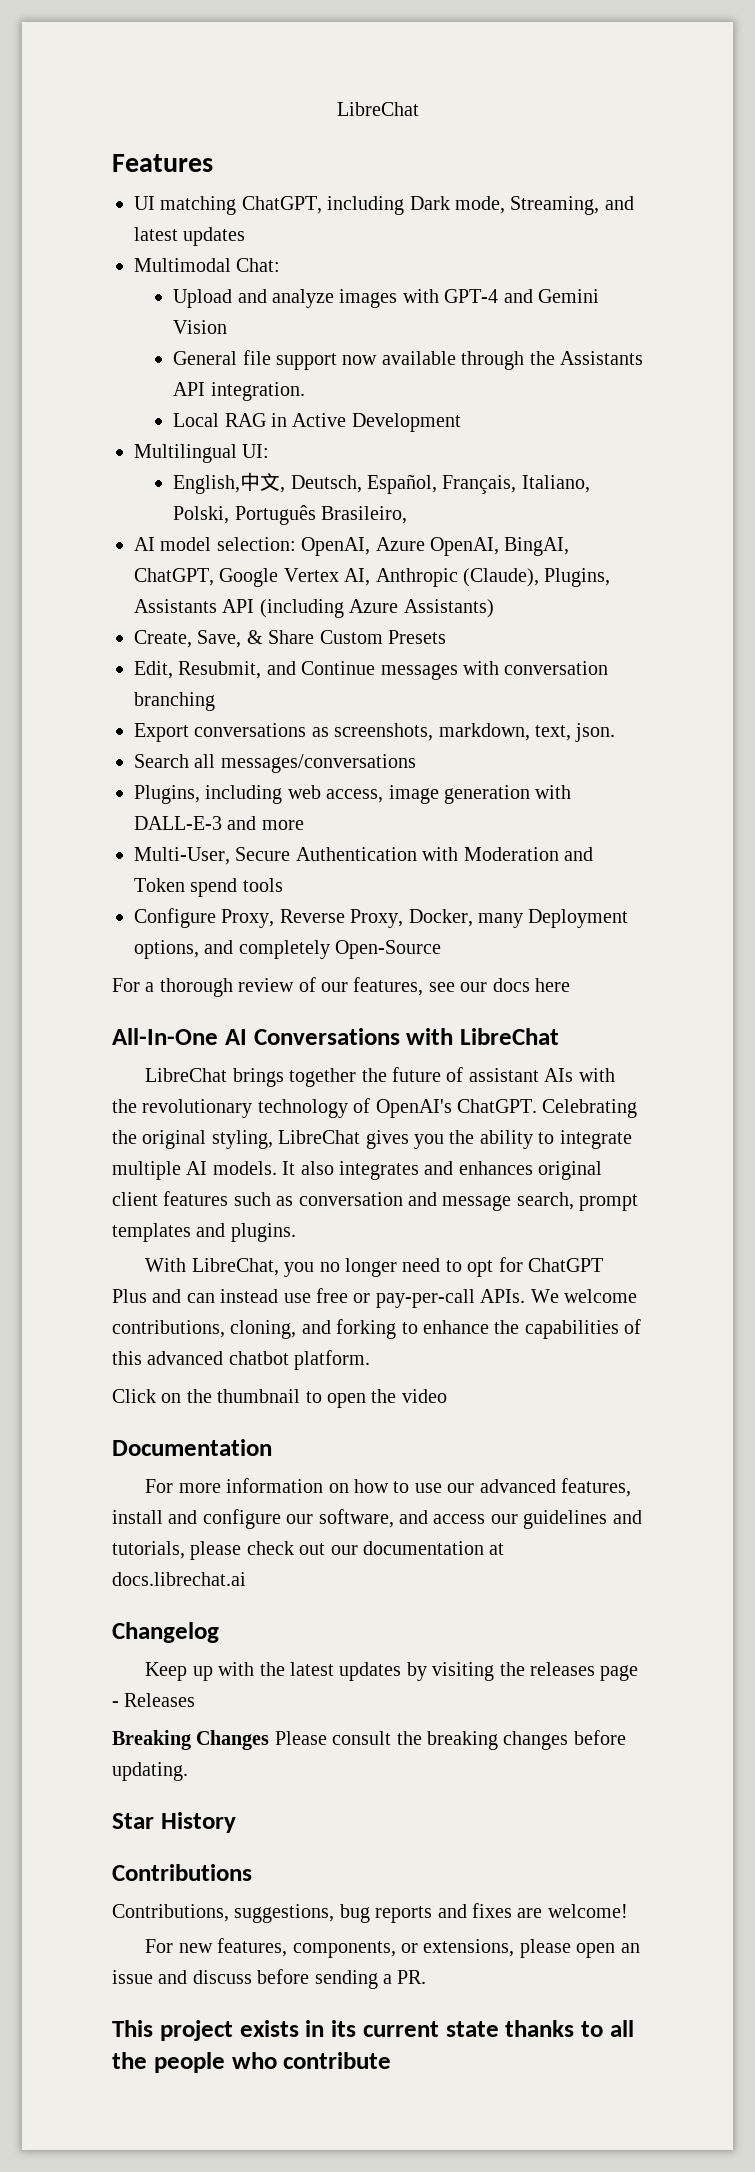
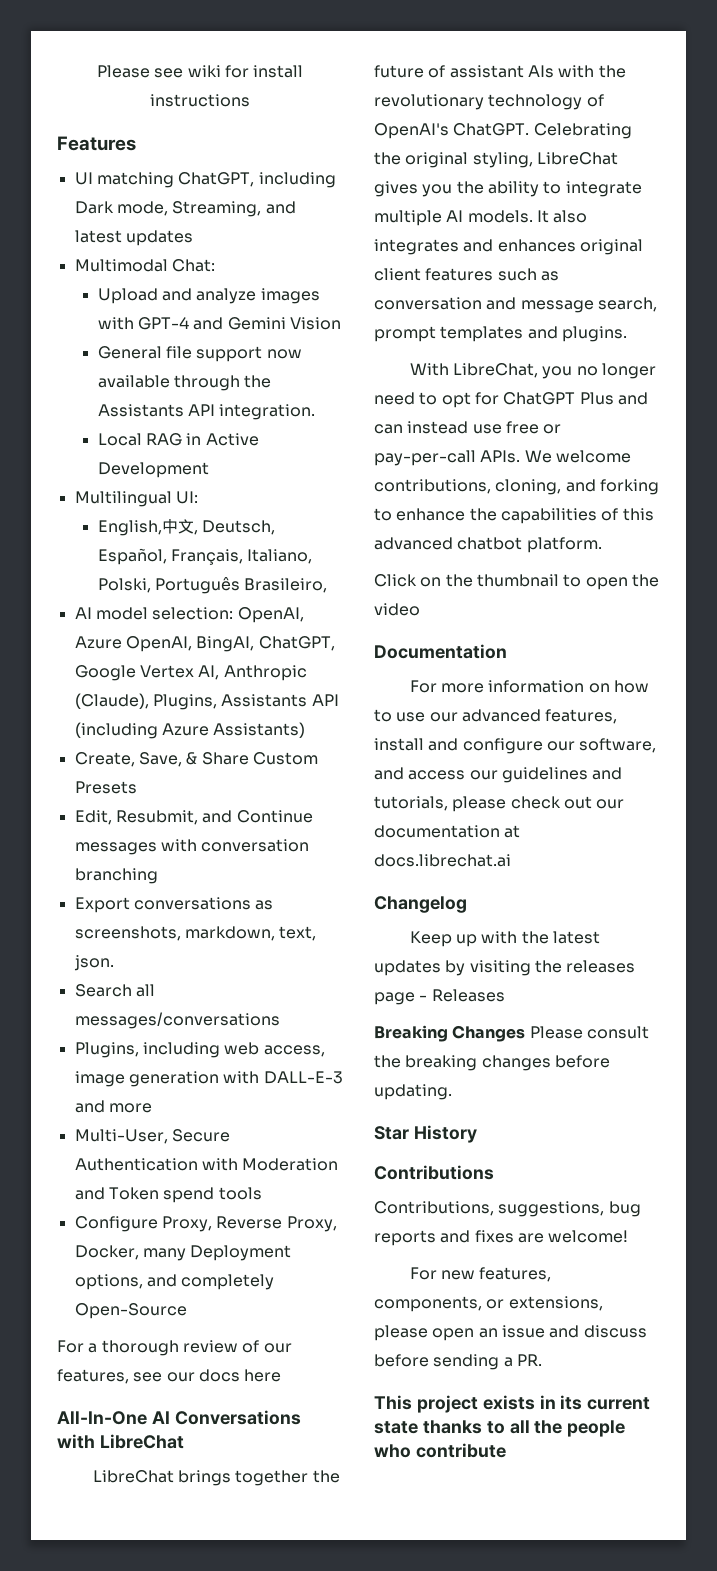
[336,102,419,116] LibreChat -> [96,65,304,78] [150,94,250,107] Please see wiki for install instructions

